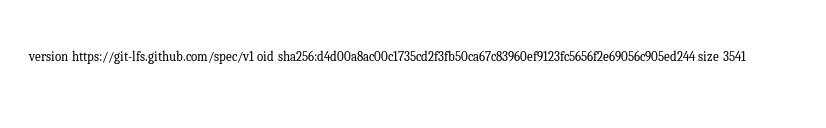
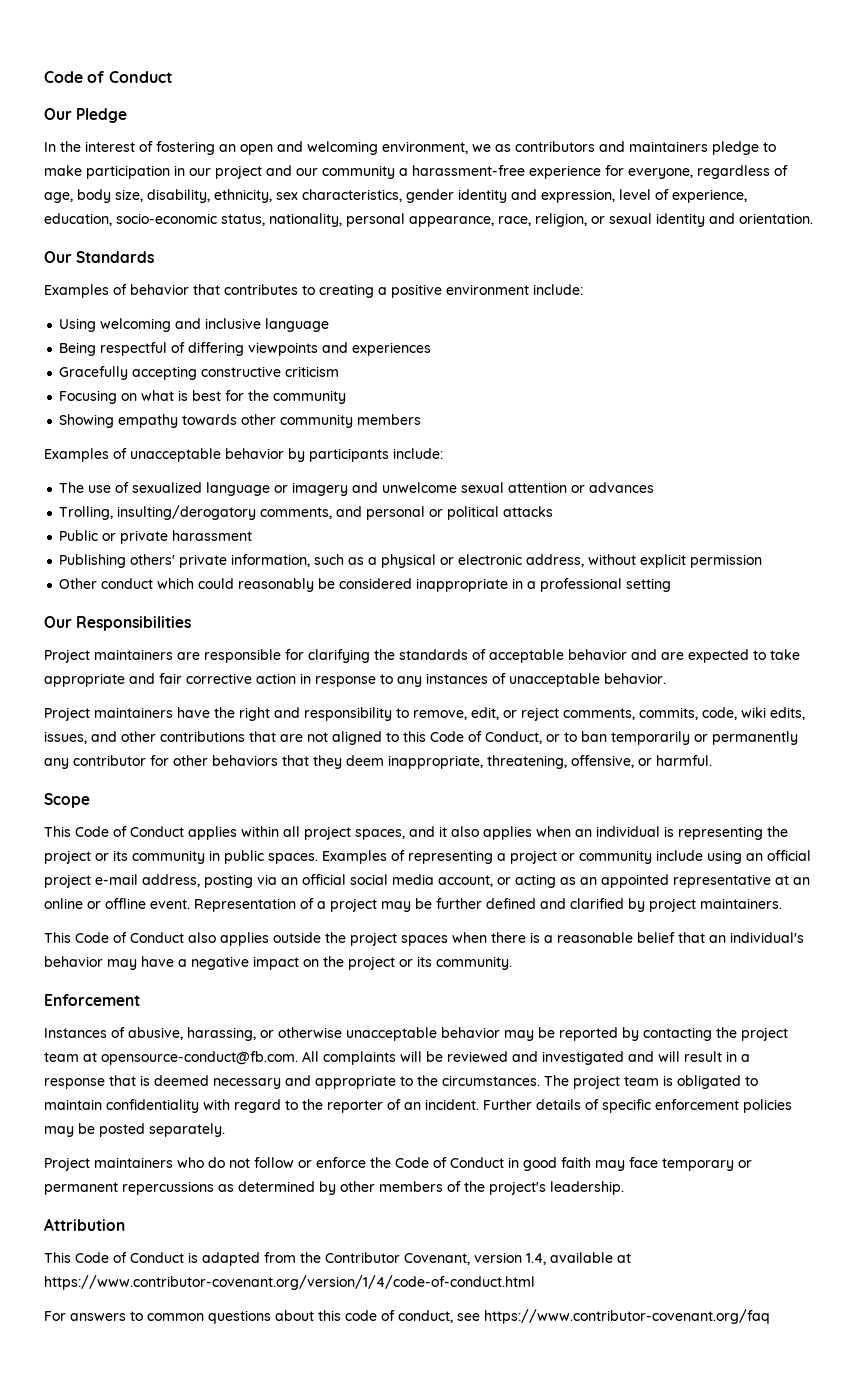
[28,50,746,64] version https://git-lfs.github.com/spec/v1 oid sha256:d4d00a8ac00c1735cd2f3fb50ca67c83960ef9123fc5656f2e69056c905ed244 size 3541 -> [44,71,173,83] [44,108,128,123] [44,141,776,155] [44,165,788,179] [44,189,747,203] [44,213,813,227] [44,251,155,263] [44,284,583,298] [59,318,330,332] [59,342,432,356] [59,366,340,380] [59,390,347,404] [59,414,422,428] [44,448,443,462] [59,482,655,496] [59,505,554,520] [59,530,253,544] [59,554,763,568] [59,578,672,592] [44,616,192,631] [44,649,800,663] [44,673,666,687] [44,707,805,721] [44,731,798,745] [44,755,712,769] [44,793,90,808] [44,826,788,840] [44,850,811,864] [44,874,810,888] [44,898,782,912] [44,932,804,946] [44,956,512,970] [44,994,140,1006] [44,1027,788,1041] [44,1051,750,1065] [44,1075,758,1089] [44,1099,792,1113] [44,1123,225,1137] [44,1157,752,1171] [44,1181,624,1195] [44,1218,125,1231] [44,1252,631,1266] [44,1275,535,1290] [44,1309,770,1324] Code of Conduct // Our Pledge // In the interest of fostering an open and welcoming environment, we as contributors and maintainers pledge to make participation in our project and our community a harassment-free experience for everyone, regardless of age, body size, disability, ethnicity, sex characteristics, gender identity and expression, level of experience, education, socio-economic status, nationality, personal appearance, race, religion, or sexual identity and orientation. // Our Standards // Examples of behavior that contributes to creating a positive environment include: // Using welcoming and inclusive language // Being respectful of differing viewpoints and experiences // Gracefully accepting constructive criticism // Focusing on what is best for the community // Showing empathy towards other community members // Examples of unacceptable behavior by participants include: // The use of sexualized language or imagery and unwelcome sexual attention or advances // Trolling, insulting/derogatory comments, and personal or political attacks // Public or private harassment // Publishing others' private information, such as a physical or electronic address, without explicit permission // Other conduct which could reasonably be considered inappropriate in a professional setting // Our Responsibilities // Project maintainers are responsible for clarifying the standards of acceptable behavior and are expected to take appropriate and fair corrective action in response to any instances of unacceptable behavior. // Project maintainers have the right and responsibility to remove, edit, or reject comments, commits, code, wiki edits, issues, and other contributions that are not aligned to this Code of Conduct, or to ban temporarily or permanently any contributor for other behaviors that they deem inappropriate, threatening, offensive, or harmful. // Scope // This Code of Conduct applies within all project spaces, and it also applies when an individual is representing the project or its community in public spaces. Examples of representing a project or community include using an official project e-mail address, posting via an official social media account, or acting as an appointed representative at an online or offline event. Representation of a project may be further defined and clarified by project maintainers. // This Code of Conduct also applies outside the project spaces when there is a reasonable belief that an individual's behavior may have a negative impact on the project or its community. // Enforcement // Instances of abusive, harassing, or otherwise unacceptable behavior may be reported by contacting the project team at opensource-conduct@fb.com. All complaints will be reviewed and investigated and will result in a response that is deemed necessary and appropriate to the circumstances. The project team is obligated to maintain confidentiality with regard to the reporter of an incident. Further details of specific enforcement policies may be posted separately. // Project maintainers who do not follow or enforce the Code of Conduct in good faith may face temporary or permanent repercussions as determined by other members of the project's leadership. // Attribution // This Code of Conduct is adapted from the Contributor Covenant, version 1.4, available at https://www.contributor-covenant.org/version/1/4/code-of-conduct.html // For answers to common questions about this code of conduct, see https://www.contributor-covenant.org/faq

